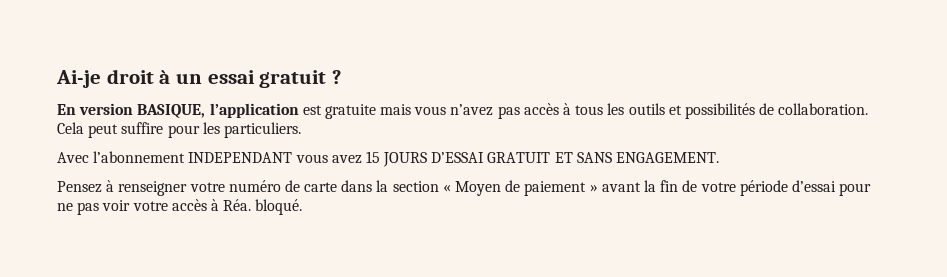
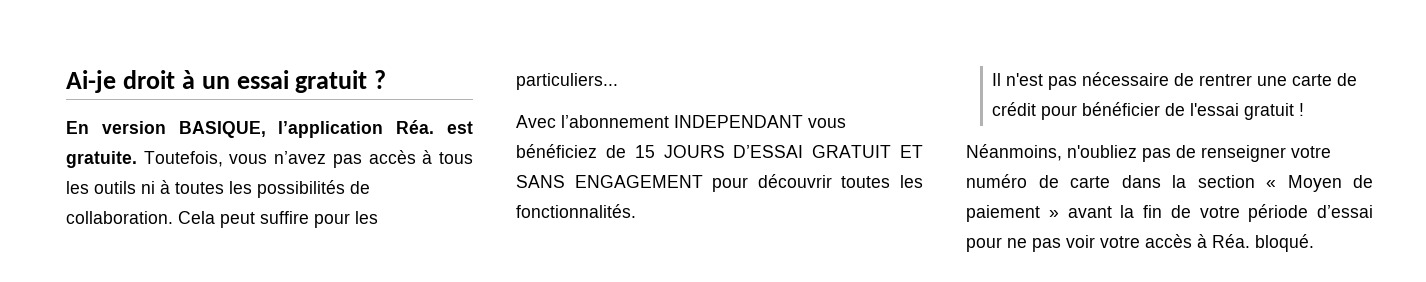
[302,104,412,119] est gratuite mais -> [396,120,473,134] [66,151,223,168] Réa. est gratuite. Toutefois,
[668,105,682,115] et -> [141,180,252,194] ni à toutes les
[223,122,301,138] particuliers. -> [516,73,618,90] particuliers...
[331,155,362,164] avez -> [516,144,626,158] bénéficiez de
[616,152,720,163] [57,180,115,193] ENGAGEMENT. // Pensez à -> [574,174,923,192] [516,204,636,218] [992,72,1358,90] [992,102,1305,120] [966,144,1196,162] ENGAGEMENT pour découvrir toutes les fonctionnalités. // Il n'est pas nécessaire de rentrer une carte de crédit pour bénéficier de l'essai gratuit ! // Néanmoins, n'oubliez pas de

